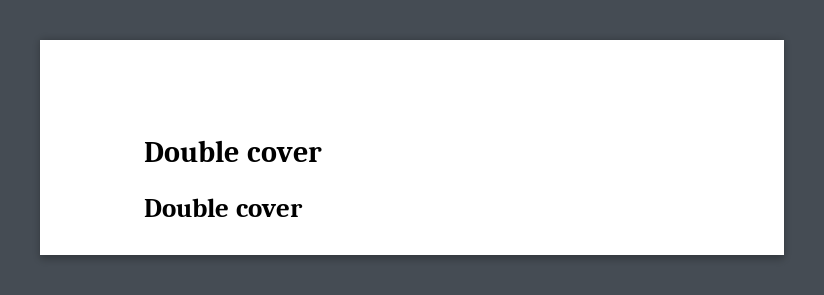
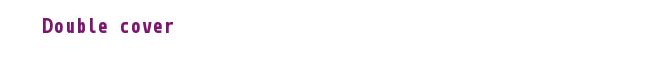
[144,140,323,162] [144,198,304,217] Double cover // Double cover -> [42,18,174,33] Double cover

